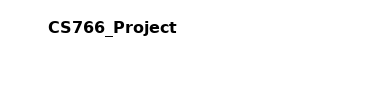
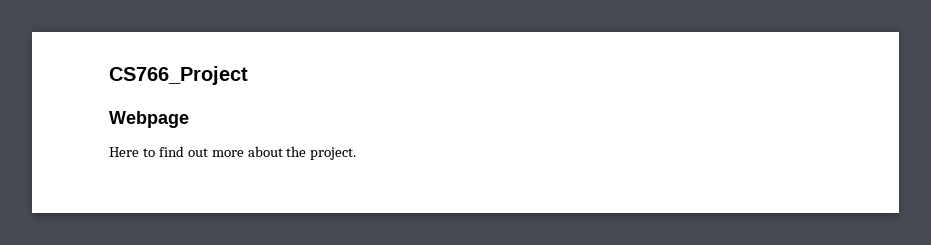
(177, 29) none -> [109,111,189,128] [109,146,357,160] // Webpage // Here to find out more about the project.

